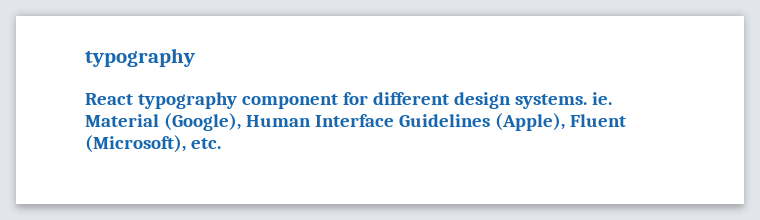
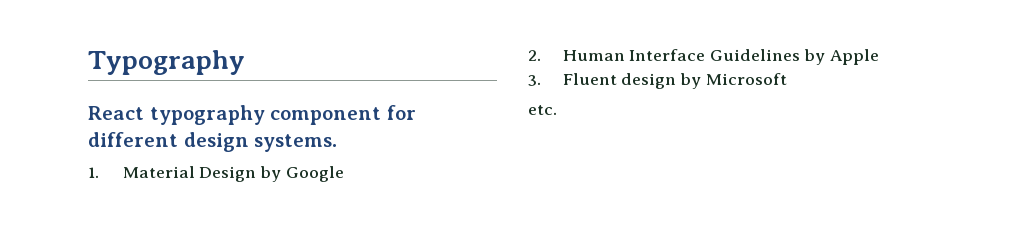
[85,48,195,67] typography -> [88,50,245,75] Typography
[591,92,612,105] [85,113,626,131] [85,135,186,153] ie. Material (Google), Human Interface Guidelines (Apple), Fluent (Microsoft), -> [88,166,344,182] [528,49,879,65] [528,73,787,89] // 1. Material Design by Google // 2. Human Interface Guidelines by Apple // 3. Fluent design by Microsoft //

